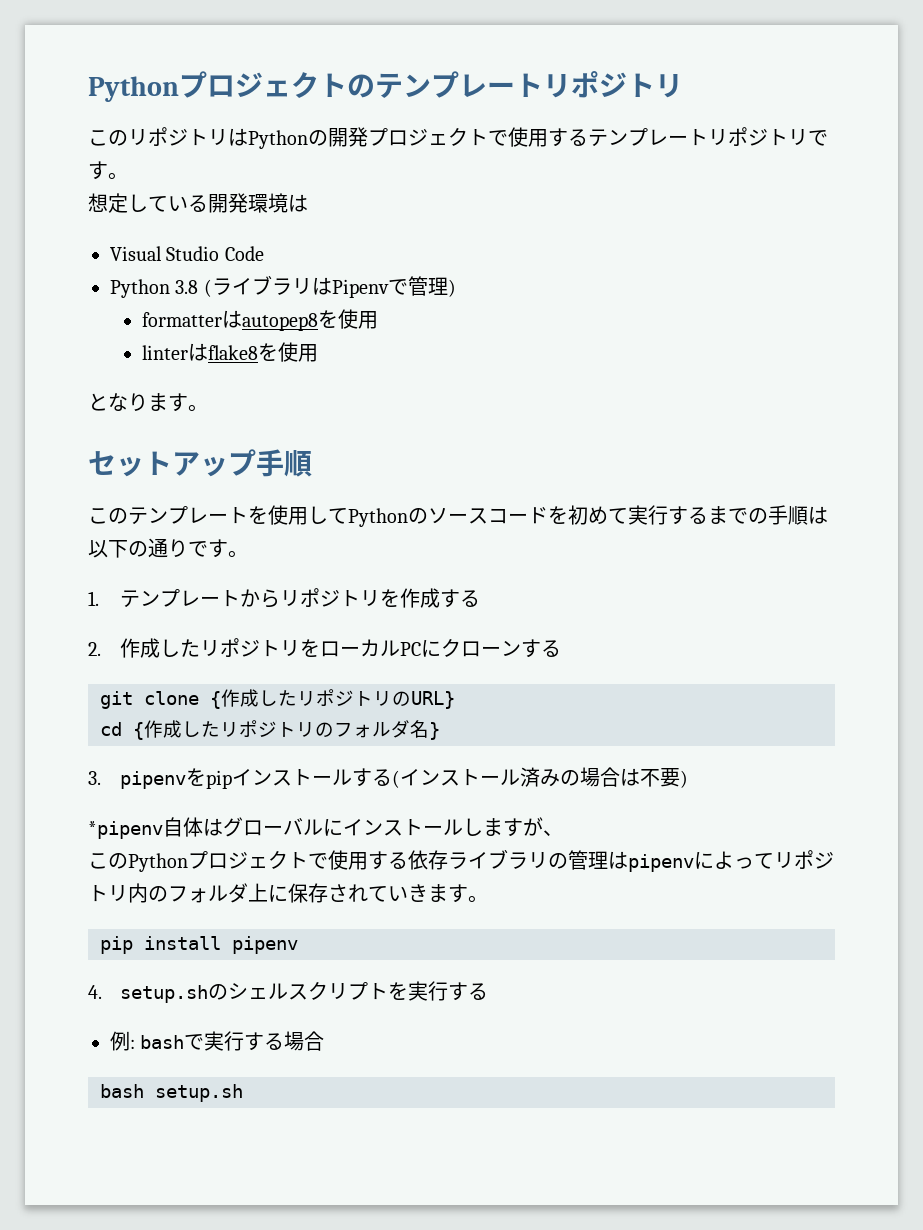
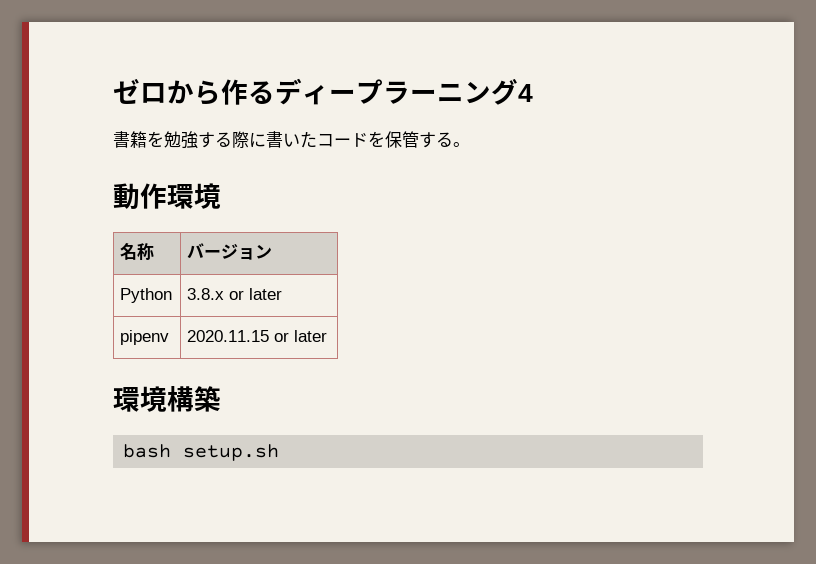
[88,71,683,102] [88,127,828,149] [88,161,128,180] [88,193,308,213] [110,246,264,261] [110,275,456,298] [142,309,379,331] [142,342,319,362] [88,393,208,412] [88,449,312,477] [88,505,828,527] [88,538,248,558] [88,588,481,608] [88,638,562,658] [100,689,455,709] [100,720,440,740] [88,767,689,789] [88,817,563,839] [88,849,834,872] [88,883,488,903] [100,936,298,954] [88,981,489,1003] [110,1031,325,1051] Pythonプロジェクトのテンプレートリポジトリ // このリポジトリはPythonの開発プロジェクトで使用するテンプレートリポジトリです。 // 想定している開発環境は // Visual Studio Code // Python 3.8 (ライブラリはPipenvで管理) // formatterはautopep8を使用 // linterはflake8を使用 // となります。 // セットアップ手順 // このテンプレートを使用してPythonのソースコードを初めて実行するまでの手順は以下の通りです。 // 1.テンプレートからリポジトリを作成する // 2.作成したリポジトリをローカルPCにクローンする // git clone {作成したリポジトリのURL} // cd {作成したリポジトリのフォルダ名} // 3. pipenvをpipインストールする(インストール済みの場合は不要) // *pipenv自体はグローバルにインストールしますが、 // このPythonプロジェクトで使用する依存ライブラリの管理はpipenvによってリポジトリ内のフォルダ上に保存されていきます。 // pip install pipenv // 4. setup.shのシェルスクリプトを実行する // 例: bashで実行する場合 -> [113,78,533,105] [113,131,470,149] [113,183,221,209] [120,243,155,261] [187,243,273,260] [120,288,173,303] [187,288,283,300] [120,330,170,345] [187,330,328,342] [113,386,221,412] ゼロから作るディープラーニング4 // 書籍を勉強する際に書いたコードを保管する。 // 動作環境 // 名称 | バージョン // Python | 3.8.x or later // pipenv | 2020.11.15 or later // 環境構築

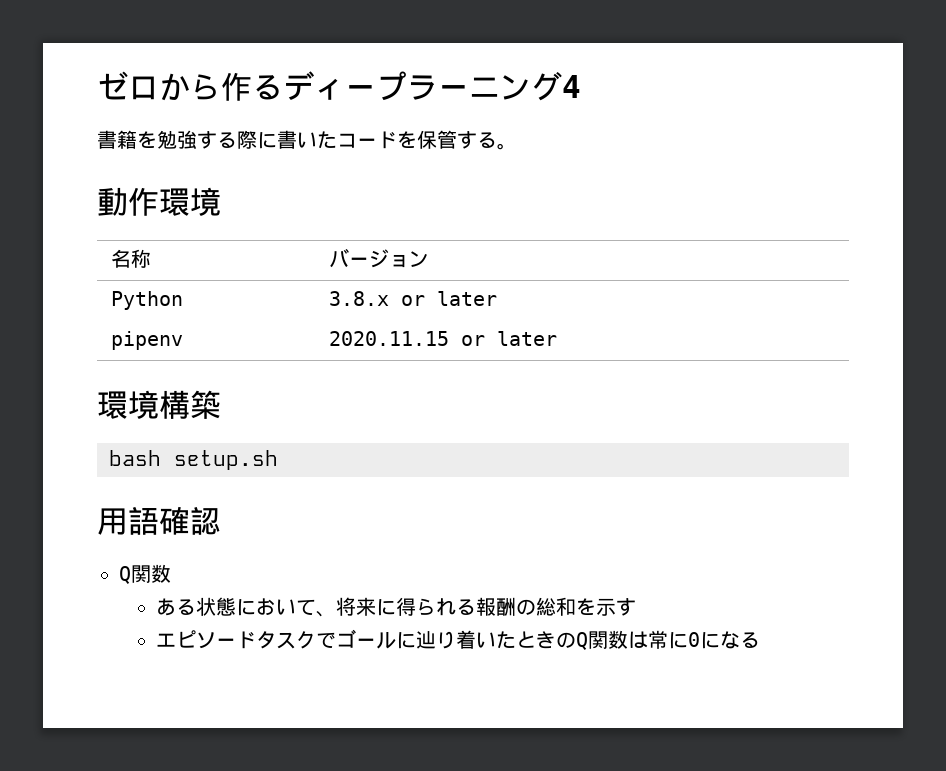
(280, 452) none -> [97,506,221,535] [119,564,171,584] [156,597,637,617] [156,629,761,650] // 用語確認 // Q関数 // ある状態において、将来に得られる報酬の総和を示す // エピソードタスクでゴールに辿り着いたときのQ関数は常に0になる

